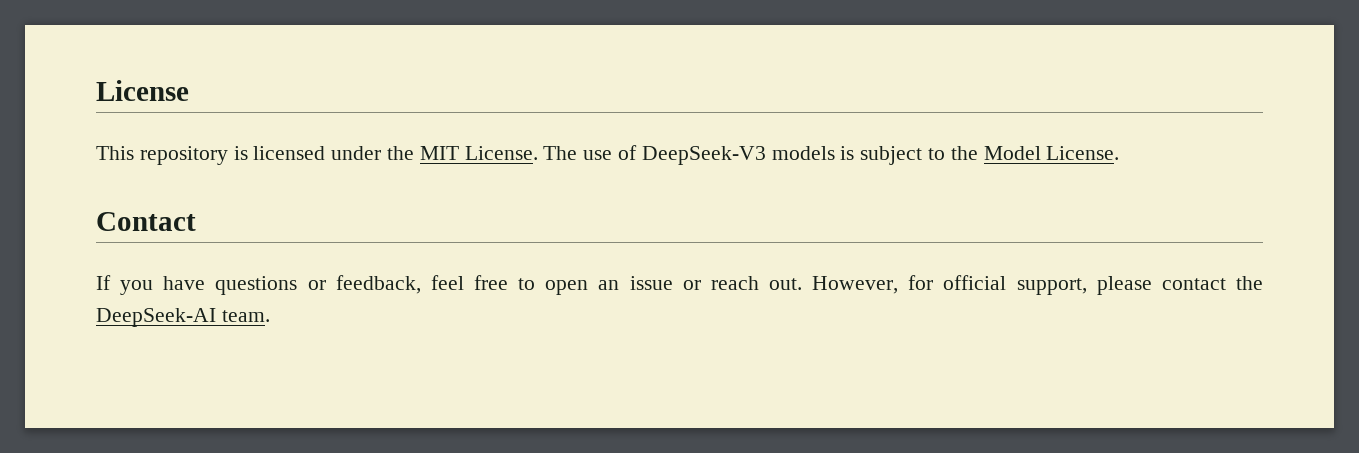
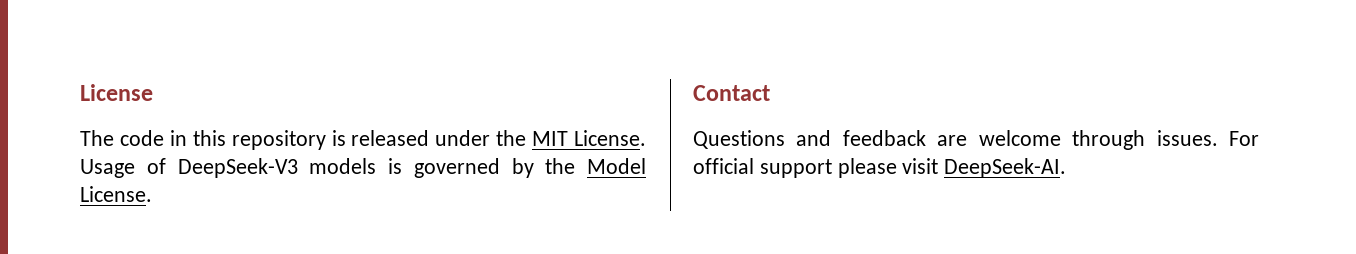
[96,146,134,160] This -> [80,130,226,146] The code in this
[253,146,326,160] licensed -> [351,130,430,146] released
[543,146,613,160] The use -> [80,159,135,178] Usage
[860,146,946,165] subject to -> [413,158,534,178] governed by
[96,275,1263,295] [96,308,270,327] If you have questions or feedback, feel free to open an issue or reach out. However, for official support, please contact the DeepSeek-AI team. -> [693,130,1259,150] [693,158,1067,178] Questions and feedback are welcome through issues. For official support please visit DeepSeek-AI.

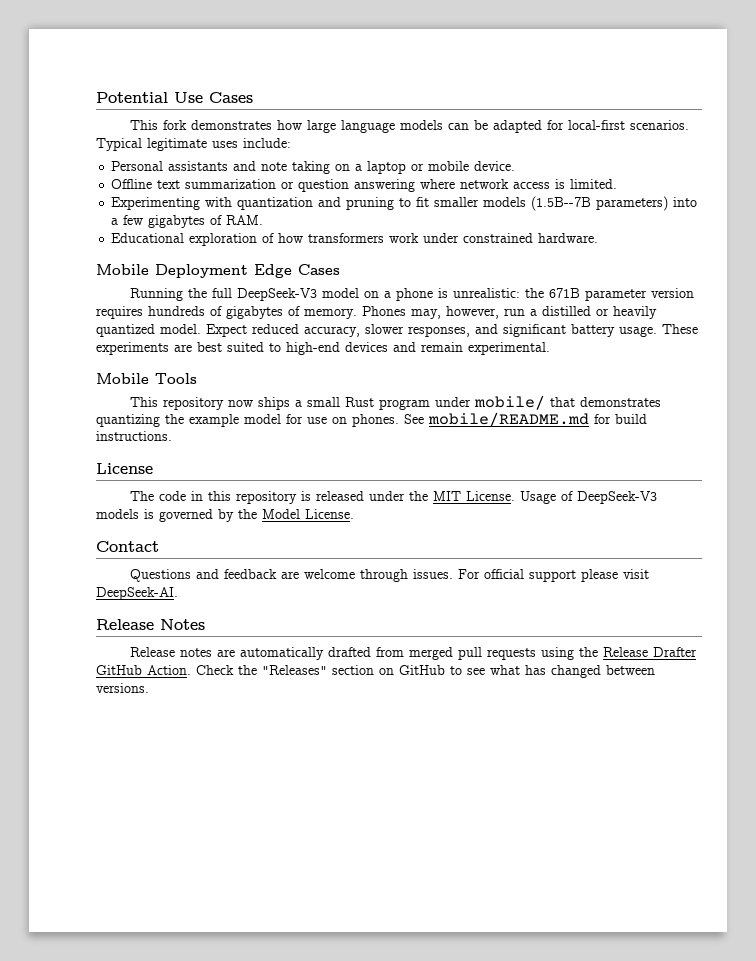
(80, 92) none -> [96,92,253,103] [130,120,690,133] [96,138,291,151] [111,161,516,174] [111,179,618,192] [111,196,698,211] [111,215,264,228] [111,233,599,246] [96,264,340,278] [130,288,695,301] [96,306,657,319] [96,324,698,337] [96,342,550,355] [96,373,197,384] [130,395,662,410] [96,412,647,427] [96,431,172,441] Potential Use Cases // This fork demonstrates how large language models can be adapted for local-first scenarios. Typical legitimate uses include: // Personal assistants and note taking on a laptop or mobile device. // Offline text summarization or question answering where network access is limited. // Experimenting with quantization and pruning to fit smaller models (1.5B--7B parameters) into a few gigabytes of RAM. // Educational exploration of how transformers work under constrained hardware. // Mobile Deployment Edge Cases // Running the full DeepSeek-V3 model on a phone is unrealistic: the 671B parameter version requires hundreds of gigabytes of memory. Phones may, however, run a distilled or heavily quantized model. Expect reduced accuracy, slower responses, and significant battery usage. These experiments are best suited to high-end devices and remain experimental. // Mobile Tools // This repository now ships a small Rust program under mobile/ that demonstrates quantizing the example model for use on phones. See mobile/README.md for build instructions. //
(1067, 168) none -> [96,619,205,630] [130,647,698,660] [96,665,655,678] [96,683,149,693] // Release Notes // Release notes are automatically drafted from merged pull requests using the Release Drafter GitHub Action. Check the "Releases" section on GitHub to see what has changed between versions.

